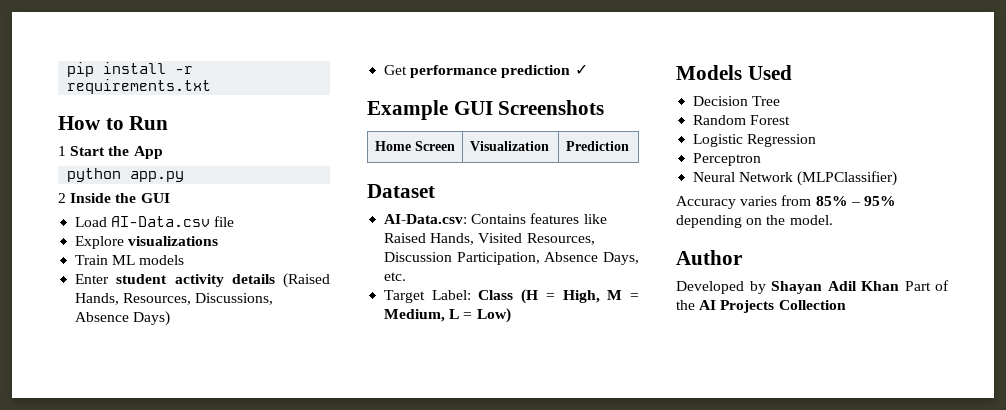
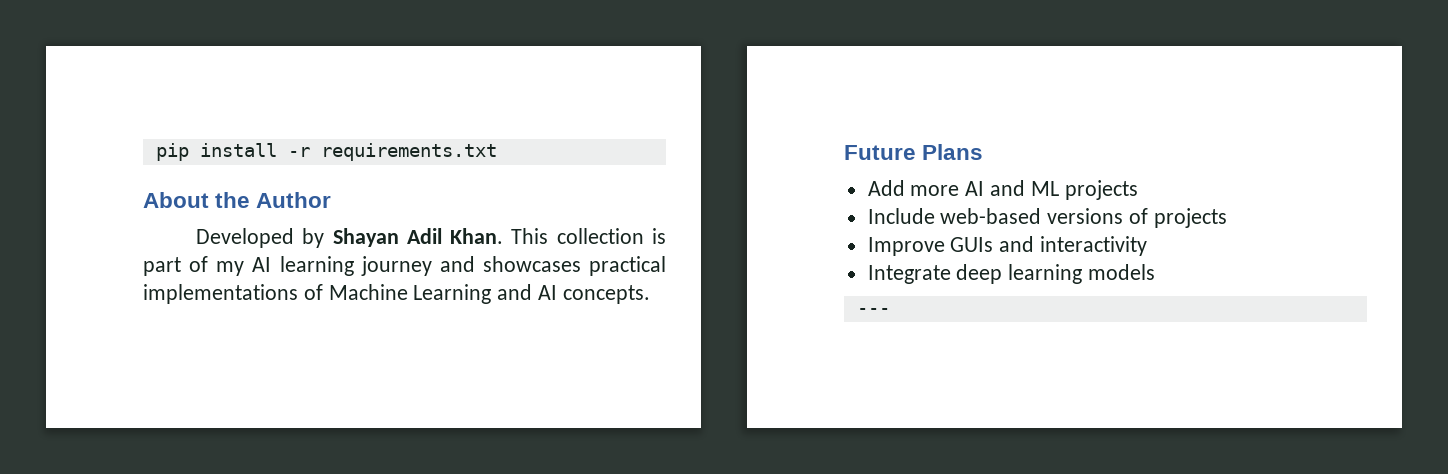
[58,116,169,130] [58,146,163,159] [67,168,185,182] [58,193,170,203] [75,216,235,227] [75,236,219,249] [75,255,185,265] [75,273,330,288] [75,293,274,305] [75,311,171,326] [384,64,588,78] [367,100,605,120] [374,141,455,151] [469,141,549,151] [565,141,629,151] [367,184,435,198] [384,213,607,224] [384,233,595,245] [384,252,639,265] [384,272,407,281] [384,289,639,304] [384,308,511,323] [676,65,792,80] [693,96,781,106] [693,115,791,125] [693,134,817,147] [693,153,762,166] [693,171,898,186] [676,195,896,209] [676,215,833,228] How to Run // 1 Start the App // python app.py // 2 Inside the GUI // Load AI-Data.csv file // Explore visualizations // Train ML models // Enter student activity details (Raised Hands, Resources, Discussions, Absence Days) // Get performance prediction ✓ // Example GUI Screenshots // Home Screen | Visualization | Prediction // Dataset // AI-Data.csv: Contains features like Raised Hands, Visited Resources, Discussion Participation, Absence Days, etc. // Target Label: Class (H = High, M = Medium, L = Low) // Models Used // Decision Tree // Random Forest // Logistic Regression // Perceptron // Neural Network (MLPClassifier) // Accuracy varies from 85% – 95% depending on the model. // -> [143,192,251,208] About the
[861,280,949,291] [676,300,846,313] Khan Part of the AI Projects Collection -> [450,228,666,244] [143,256,666,276] [143,284,650,304] [844,144,984,160] [867,180,1138,200] [867,208,1227,228] [867,236,1148,256] [867,264,1156,284] [856,308,890,314] Khan. This collection is part of my AI learning journey and showcases practical implementations of Machine Learning and AI concepts. // Future Plans // Add more AI and ML projects // Include web-based versions of projects // Improve GUIs and interactivity // Integrate deep learning models // ---

